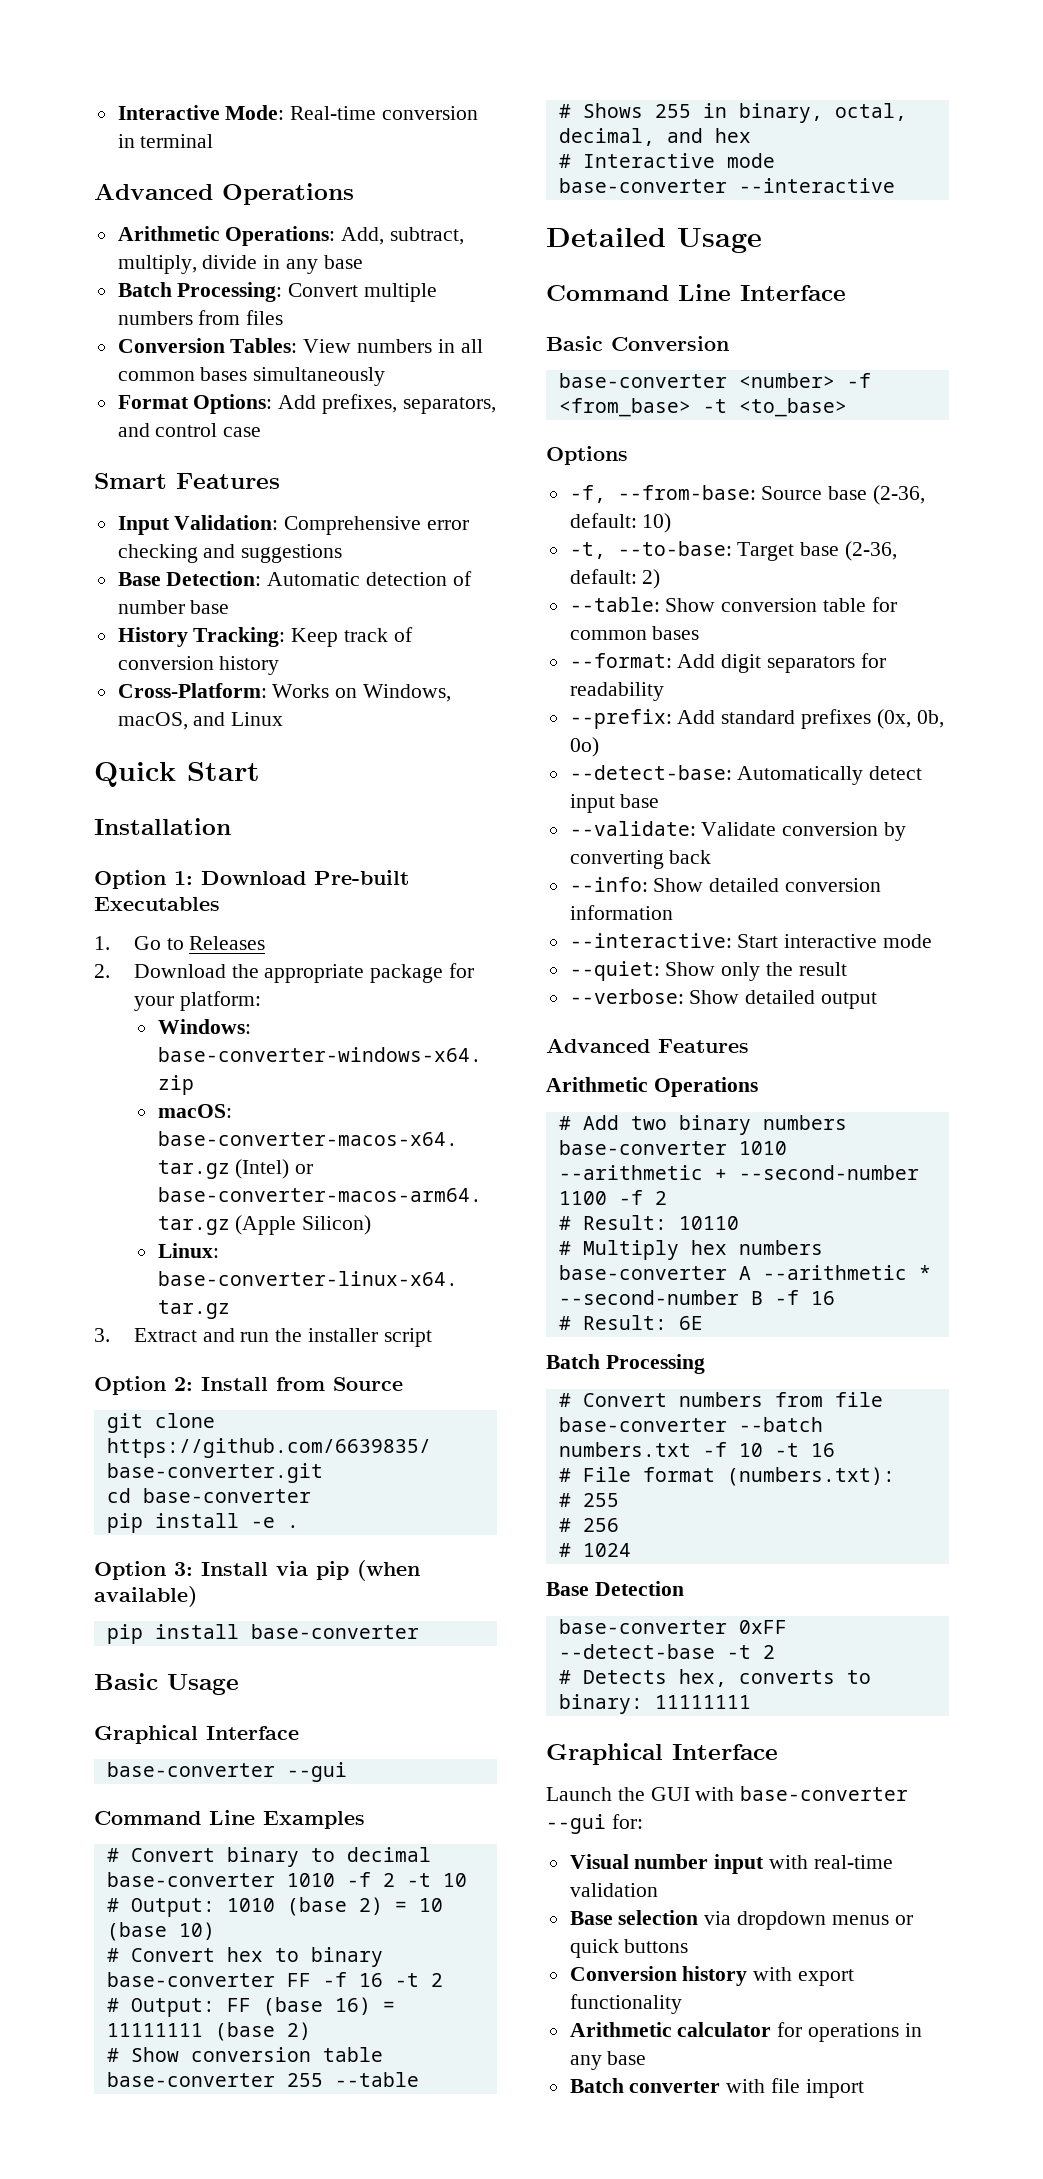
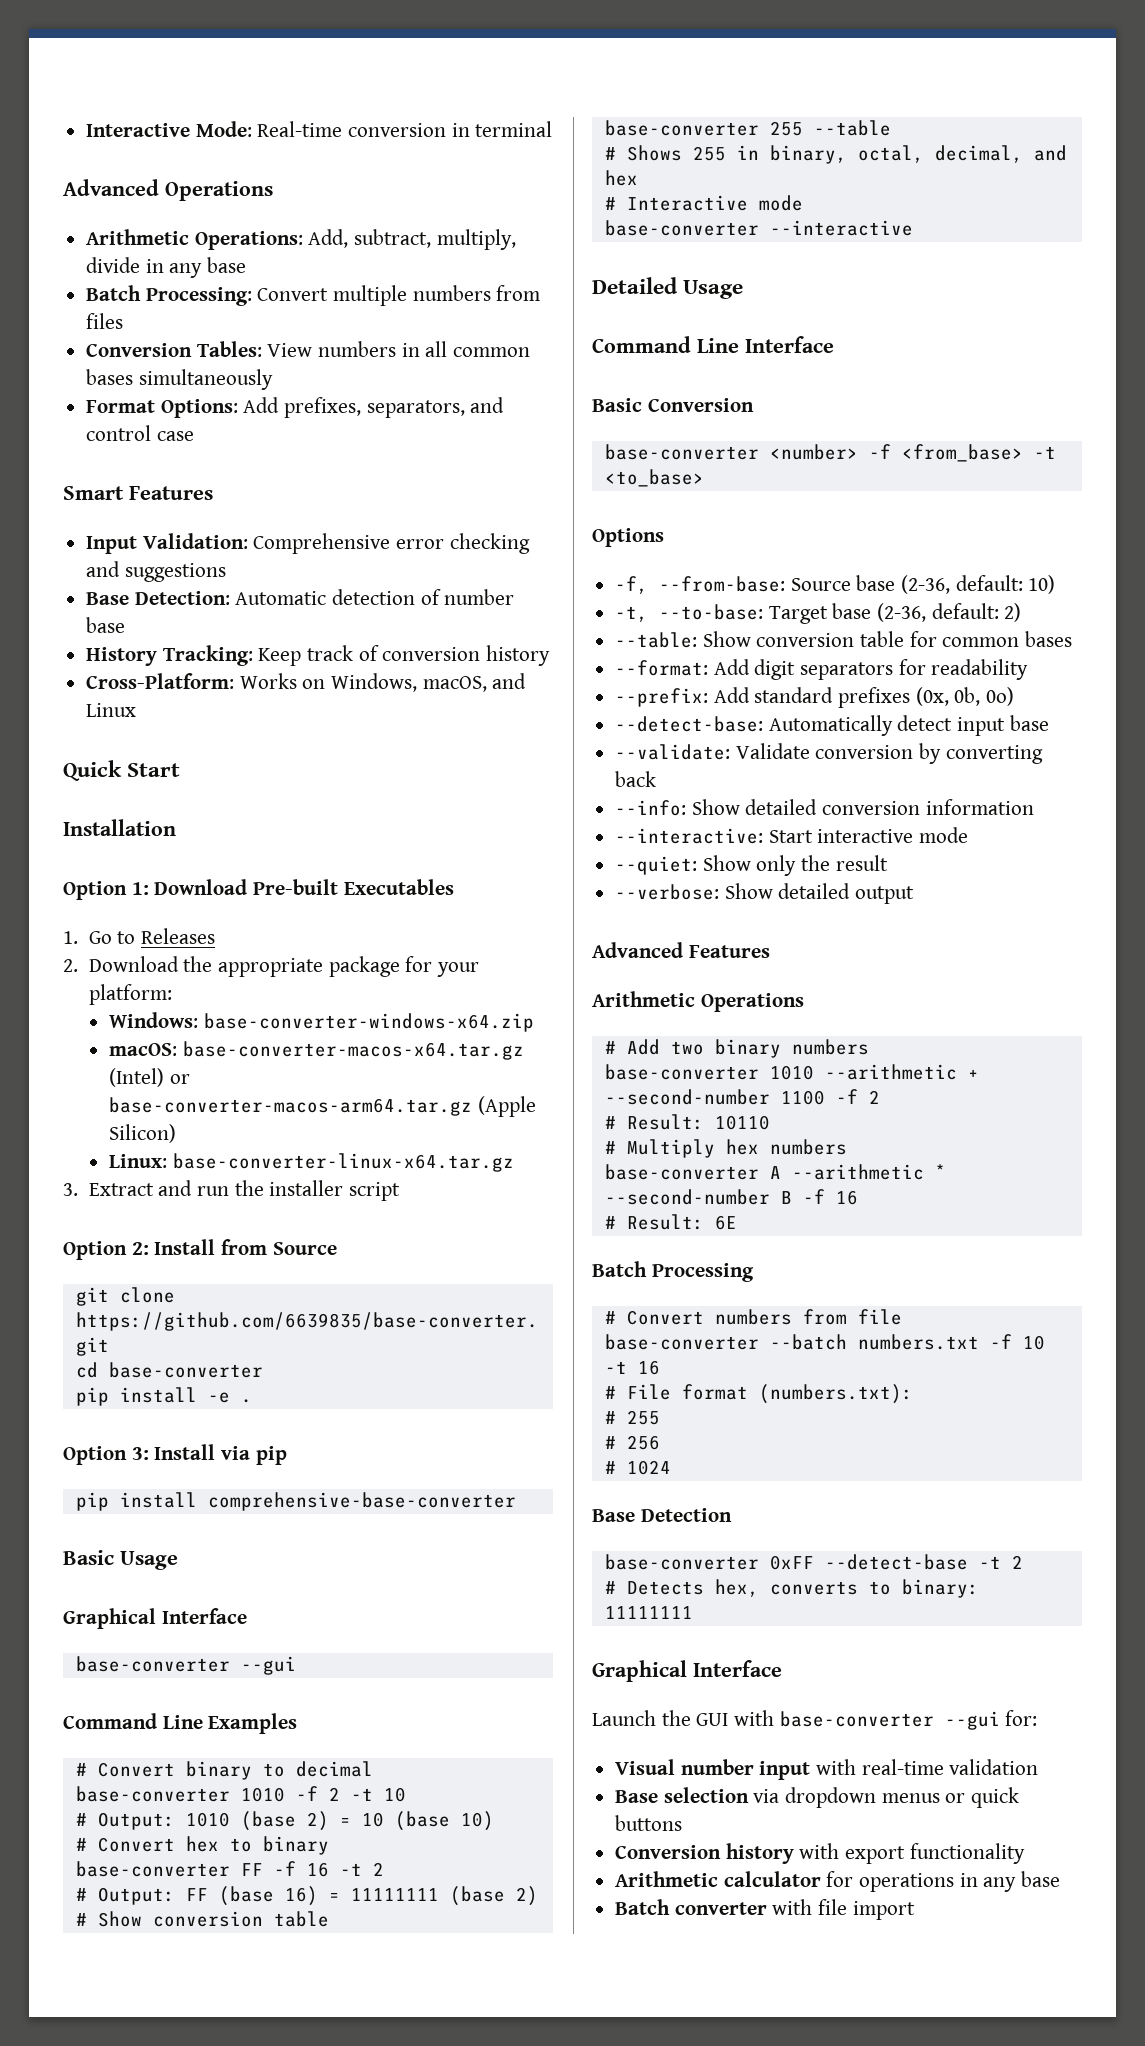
[357,1560,420,1581] [94,1586,197,1607] [106,1624,419,1644] (when available) // pip install base-converter -> [75,1492,516,1511] // pip install comprehensive-base-converter

